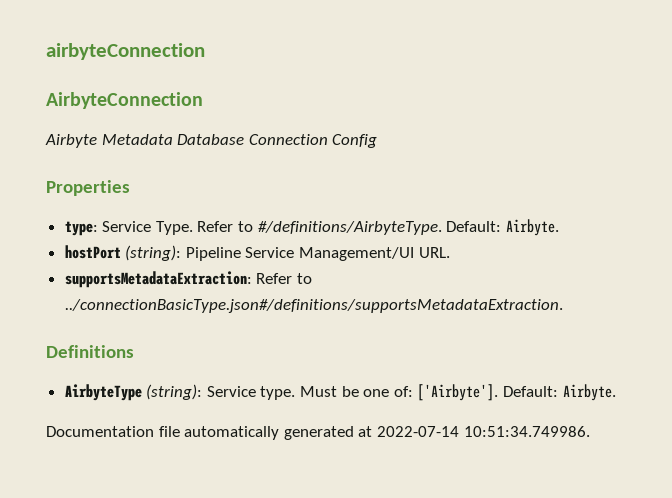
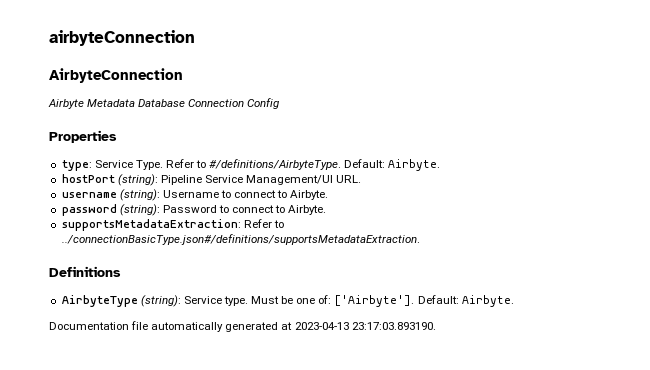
(450, 252) none -> [61,189,329,201] [61,204,327,216] // username (string): Username to connect to Airbyte. // password (string): Password to connect to Airbyte.
[376,426,590,437] 2022-07-14 10:51:34.749986. -> [294,322,436,330] 2023-04-13 23:17:03.893190.

